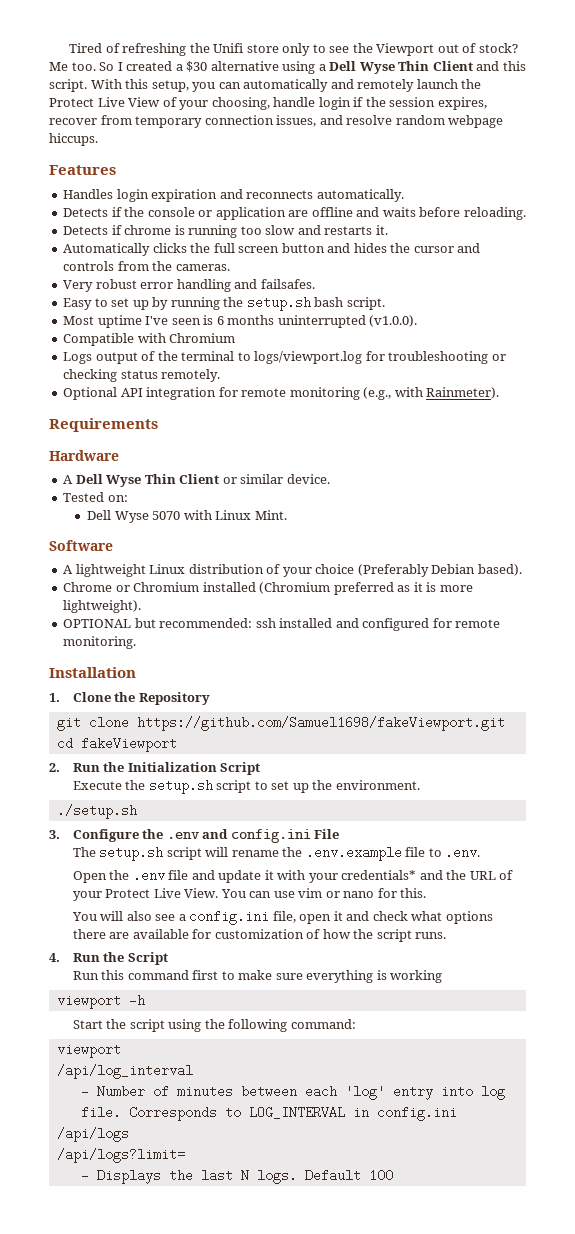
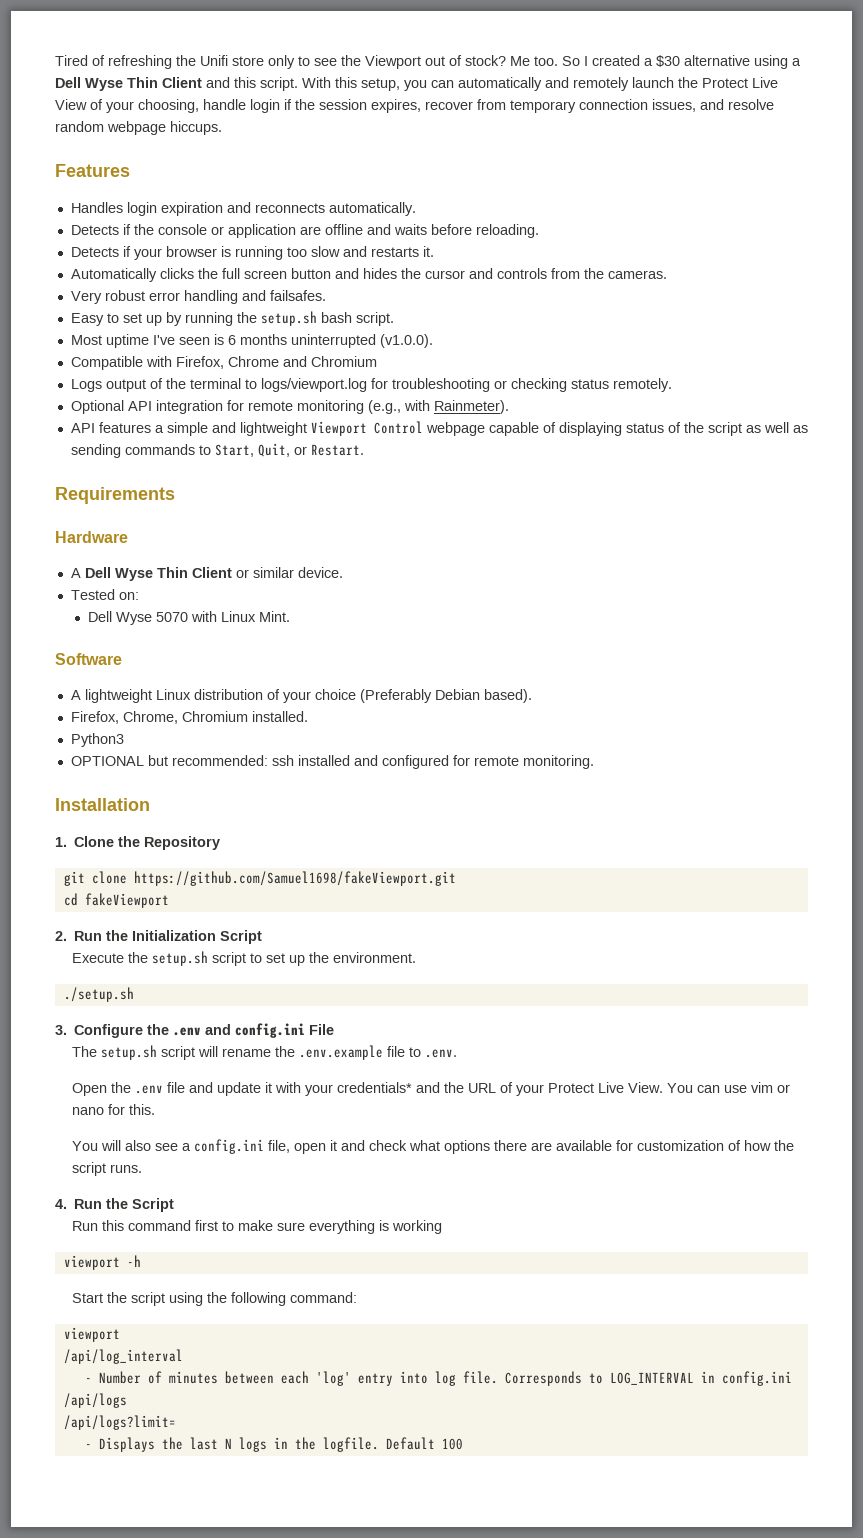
[124,225,172,235] chrome -> [133,246,217,260] your browser
(166, 338) none -> [175,356,307,369] Firefox, Chrome and
(500, 393) none -> [70,421,808,436] [70,443,364,458] // API features a simple and lightweight Viewport Control webpage capable of displaying status of the script as well as sending commands to Start, Quit, or Restart.
[63,582,473,595] [63,600,142,613] Chrome or Chromium installed (Chromium preferred as it is more lightweight). -> [70,711,308,724] [70,733,124,747] Firefox, Chrome, Chromium installed. // Python3
[256,1169,297,1184] logs. -> [238,1437,379,1452] logs in the logfile.

